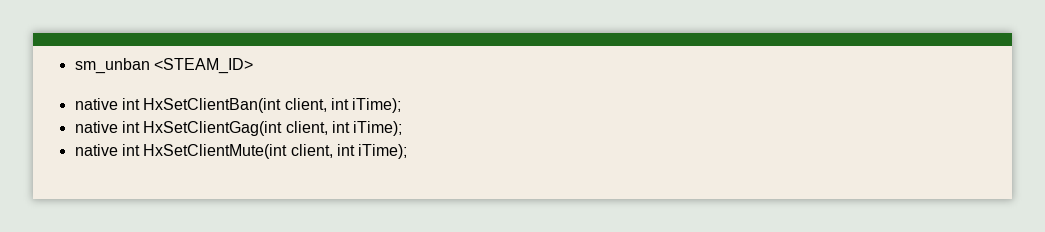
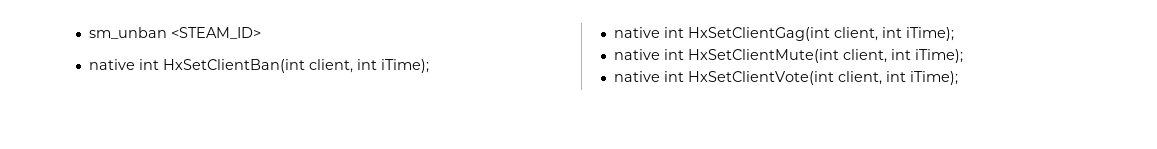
(408, 151) none -> [613,71,958,85] // native int HxSetClientVote(int client, int iTime);

